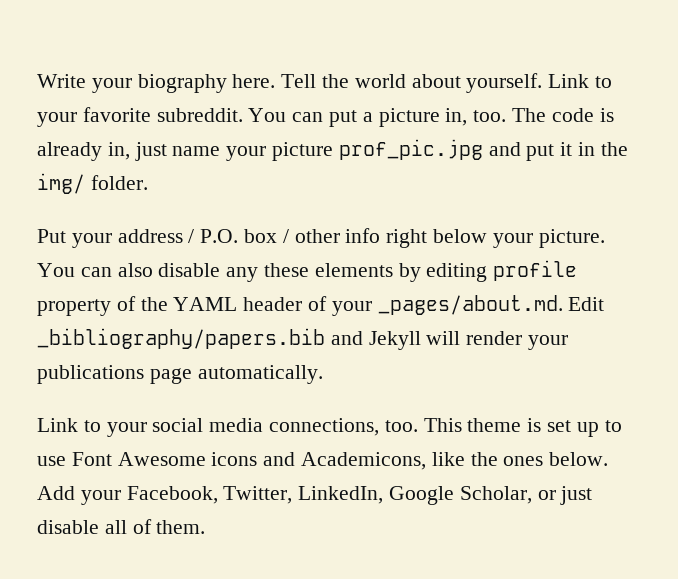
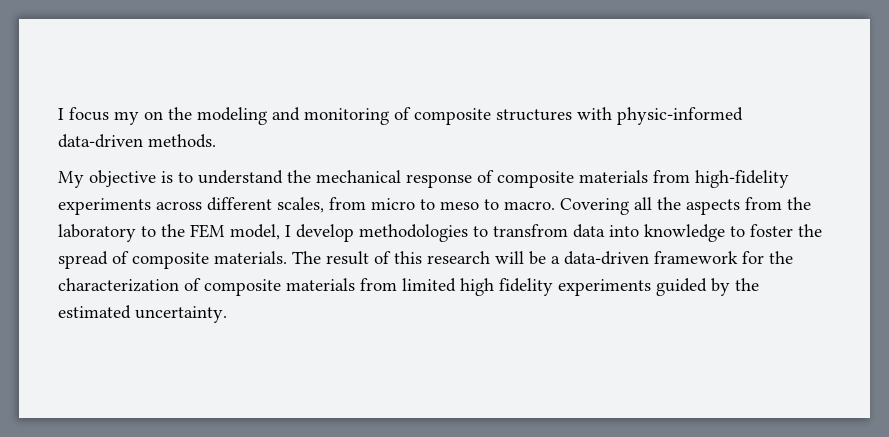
[37,73,613,93] [37,107,614,127] [37,139,628,161] [37,173,148,194] [37,228,605,248] [37,260,578,282] [37,295,605,316] [37,328,569,350] [37,365,323,384] [37,418,622,437] [37,452,609,470] [37,486,593,505] [37,519,206,534] Write your biography here. Tell the world about yourself. Link to your favorite subreddit. You can put a picture in, too. The code is already in, just name your picture prof_pic.jpg and put it in the img/ folder. // Put your address / P.O. box / other info right below your picture. You can also disable any these elements by editing profile property of the YAML header of your _pages/about.md. Edit _bibliography/papers.bib and Jekyll will render your publications page automatically. // Link to your social media connections, too. This theme is set up to use Font Awesome icons and Academicons, like the ones below. Add your Facebook, Twitter, LinkedIn, Google Scholar, or just disable all of them. -> [58,107,743,125] [58,134,216,148] [58,170,789,188] [58,197,811,215] [58,224,822,242] [58,251,793,269] [58,278,759,296] [58,305,227,323] I focus my on the modeling and monitoring of composite structures with physic-informed data-driven methods. // My objective is to understand the mechanical response of composite materials from high-fidelity experiments across different scales, from micro to meso to macro. Covering all the aspects from the laboratory to the FEM model, I develop methodologies to transfrom data into knowledge to foster the spread of composite materials. The result of this research will be a data-driven framework for the characterization of composite materials from limited high fidelity experiments guided by the estimated uncertainty.

